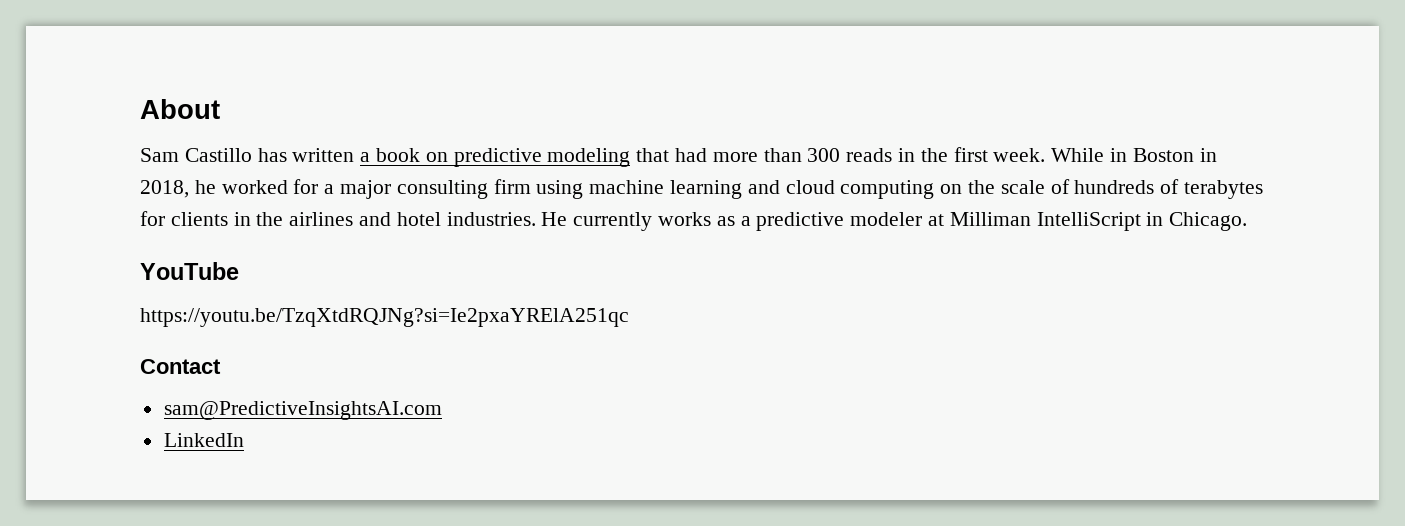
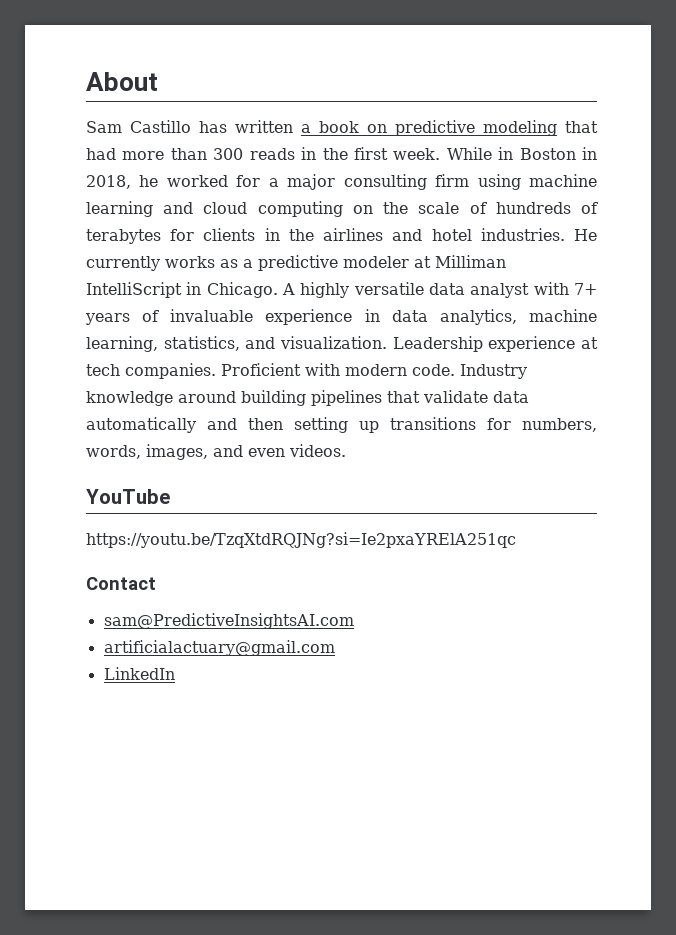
(1248, 221) none -> [282,282,597,298] [85,309,598,325] [86,336,598,352] [86,363,527,379] [86,390,529,406] [86,417,597,433] [86,444,346,460] A highly versatile data analyst with 7+ years of invaluable experience in data analytics, machine learning, statistics, and visualization. Leadership experience at tech companies. Proficient with modern code. Industry knowledge around building pipelines that validate data automatically and then setting up transitions for numbers, words, images, and even videos.
(442, 410) none -> [103,640,335,656] // artificialactuary@gmail.com

